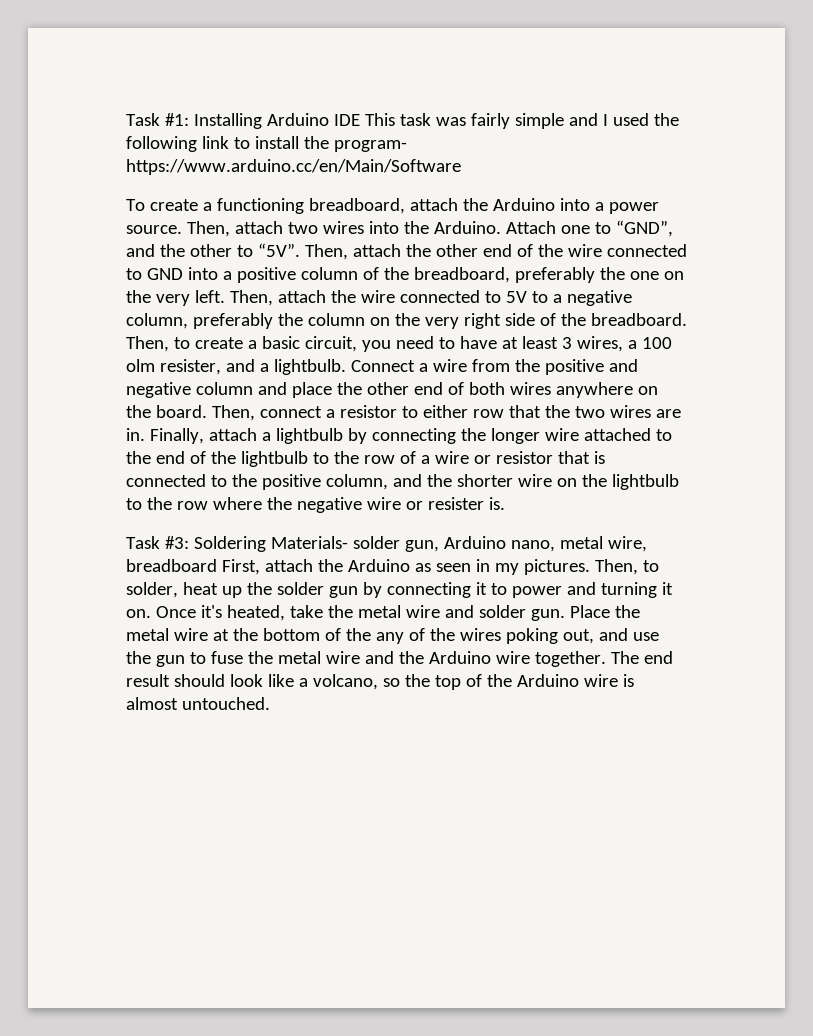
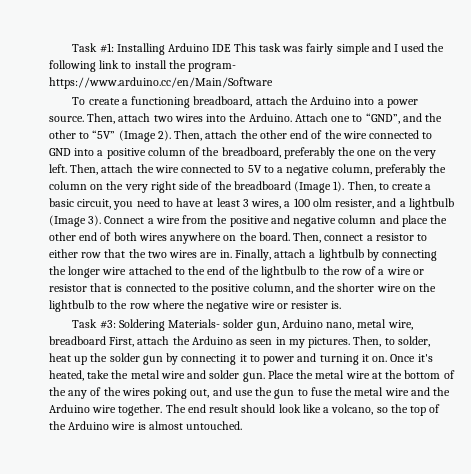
[257,243,300,257] “5V”. -> [92,130,171,142] “5V” (Image 2).
[590,313,687,326] breadboard. -> [233,181,345,193] breadboard (Image 1).
[273,359,346,375] lightbulb. -> [408,198,454,210] [49,215,102,227] lightbulb (Image 3).

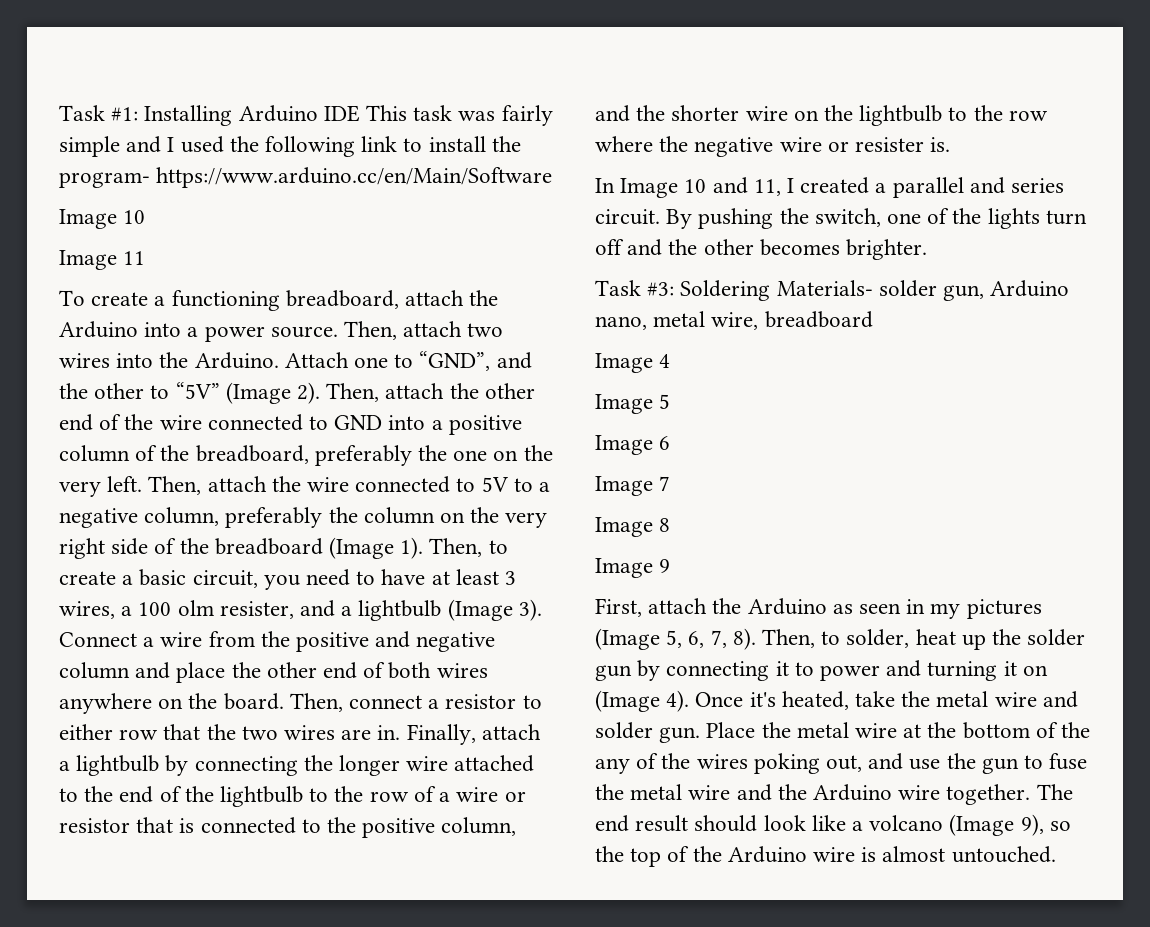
(273, 83) none -> [59,209,146,229] [59,250,146,270] // Image 10 // Image 11
(342, 305) none -> [595,177,1065,198] [595,208,1087,229] [595,239,928,260] // In Image 10 and 11, I created a parallel and series circuit. By pushing the switch, one of the lights turn off and the other becomes brighter.
(106, 340) none -> [595,353,671,373] [595,394,671,414] [595,435,671,455] [595,476,671,496] [595,517,671,537] [595,558,671,578] // Image 4 // Image 5 // Image 6 // Image 7 // Image 8 // Image 9 //
[308,337,351,348] pictures. -> [966,599,1042,619] [595,628,756,650] pictures (Image 5, 6, 7, 8).
[372,356,388,362] on. -> [1022,665,1048,676] [595,690,690,712] on (Image 4).
[331,404,374,415] volcano, -> [869,814,1044,836] volcano (Image 9),

